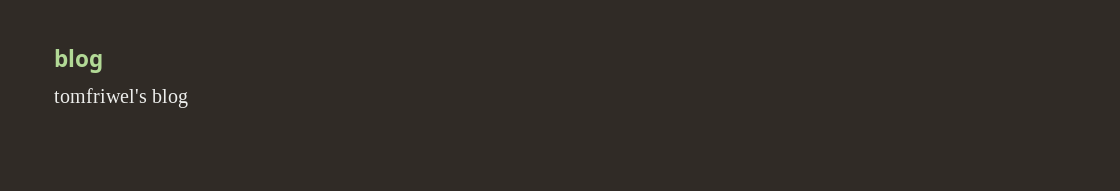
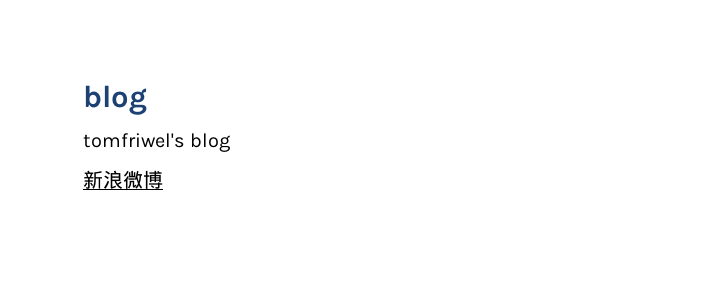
(189, 98) none -> [83,170,163,189] // 新浪微博

